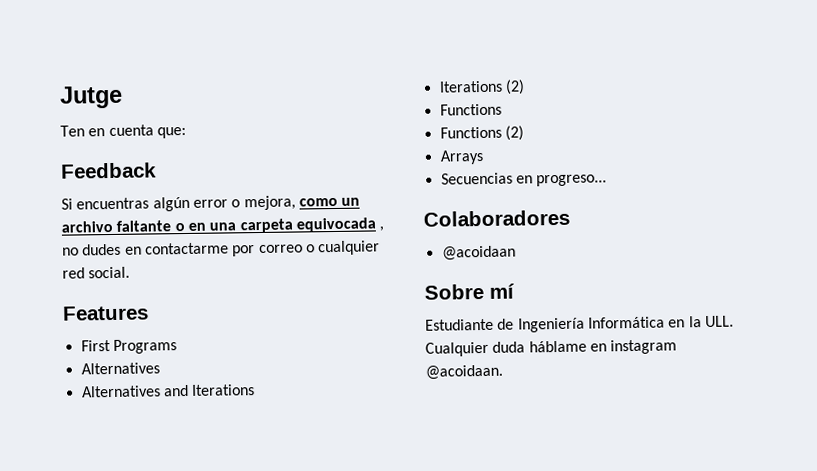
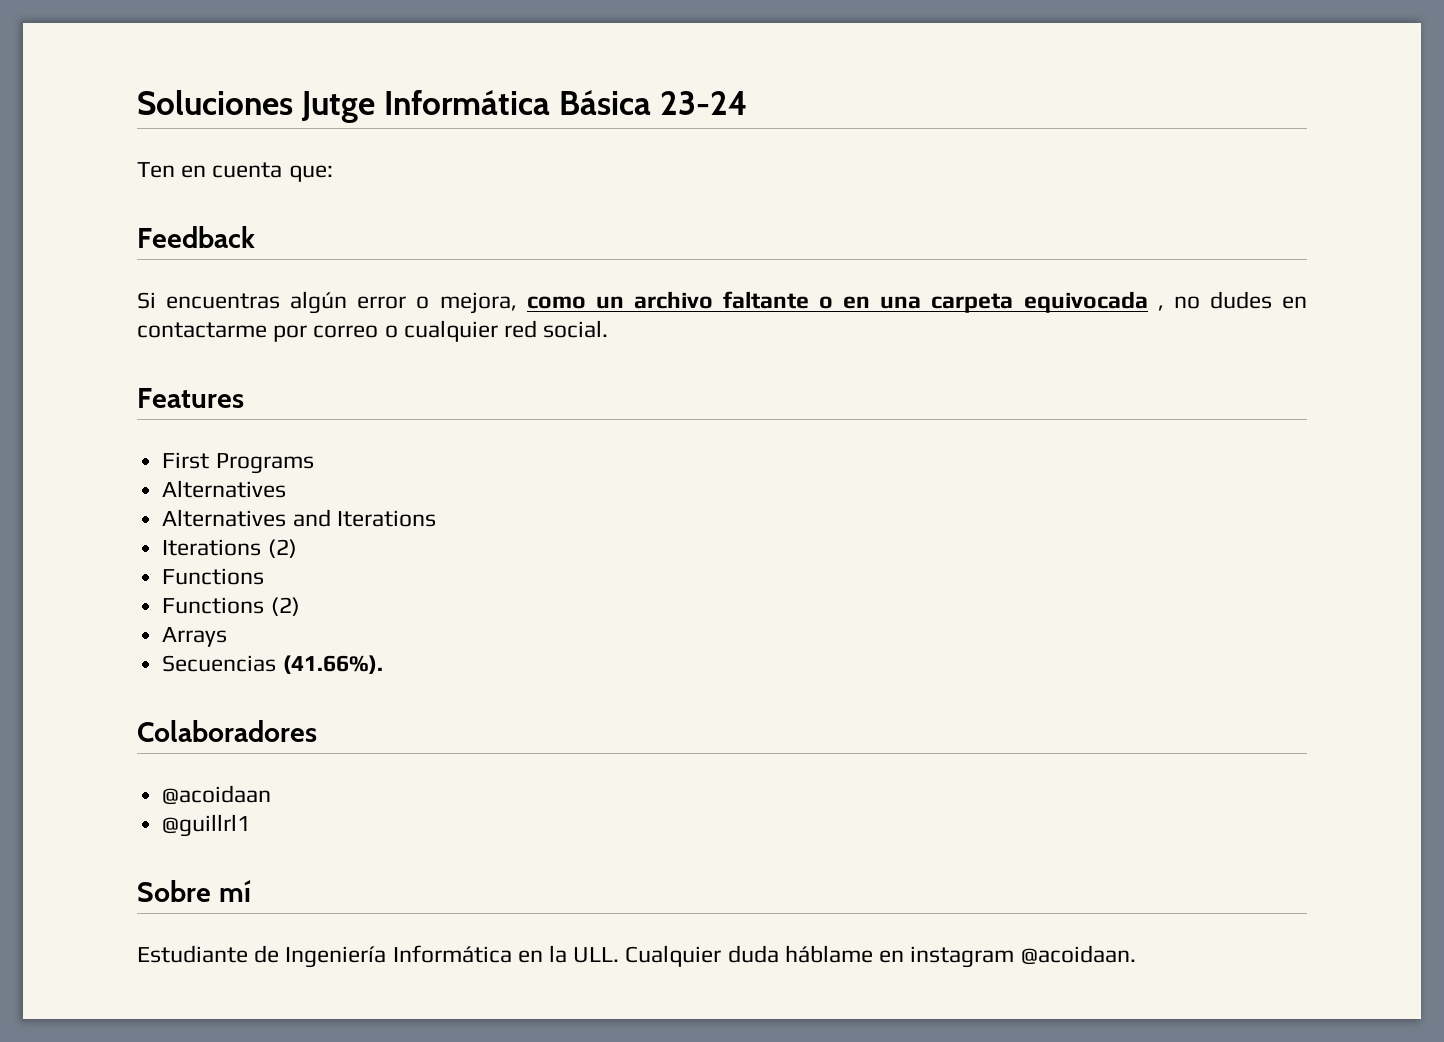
(59, 97) none -> [137,90,293,115] Soluciones
(123, 97) none -> [384,90,748,115] Informática Básica 23-24
[515,174,608,187] en progreso... -> [282,655,383,674] (41.66%).
(516, 253) none -> [162,814,251,837] // @guillrl1

